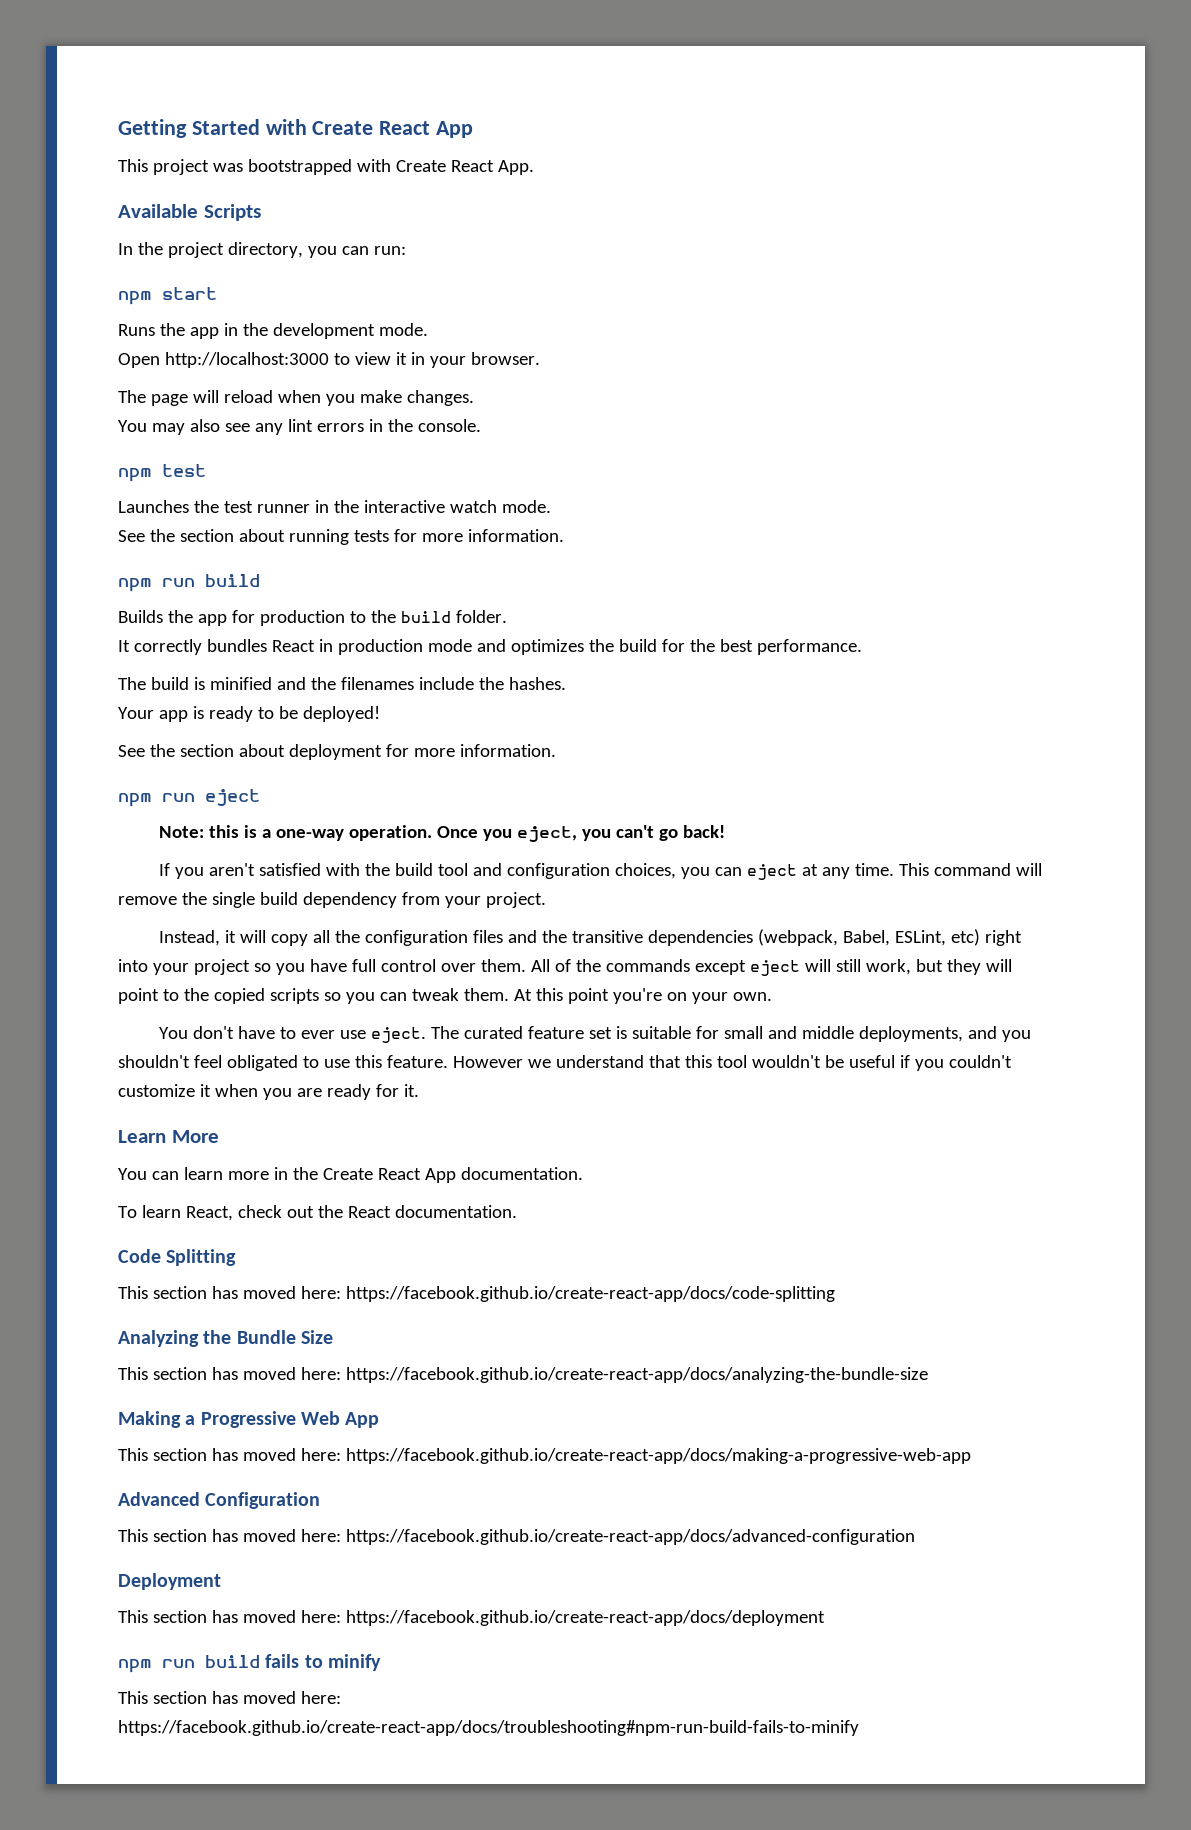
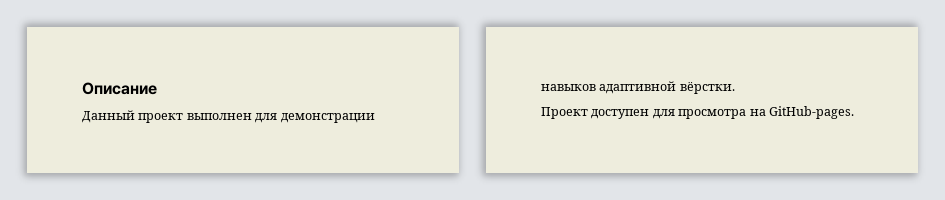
[118,119,474,138] [118,159,534,175] [118,204,261,221] [118,242,406,258] [118,287,217,305] [118,323,428,339] [118,352,540,368] [118,390,474,406] [118,419,481,435] [118,464,206,482] [118,500,551,513] [118,529,564,545] [118,574,260,592] [118,610,507,626] [118,639,862,655] [118,677,566,690] [118,706,380,722] [118,744,556,760] [118,789,260,807] [158,825,725,842] [158,863,1042,880] [118,892,546,908] [158,929,1022,946] [118,959,1012,976] [118,988,772,1004] [158,1026,1031,1043] [118,1055,1012,1071] [118,1084,419,1100] [118,1130,219,1143] [118,1167,583,1183] [118,1205,517,1221] [118,1249,237,1266] [118,1286,835,1302] [118,1330,333,1347] [118,1367,928,1383] [118,1411,380,1428] [118,1448,971,1464] [118,1492,321,1509] [118,1529,915,1545] [118,1573,221,1590] [118,1610,825,1626] [118,1654,381,1673] [118,1691,341,1704] [118,1720,859,1736] Getting Started with Create React App // This project was bootstrapped with Create React App. // Available Scripts // In the project directory, you can run: // npm start // Runs the app in the development mode. // Open http://localhost:3000 to view it in your browser. // The page will reload when you make changes. // You may also see any lint errors in the console. // npm test // Launches the test runner in the interactive watch mode. // See the section about running tests for more information. // npm run build // Builds the app for production to the build folder. // It correctly bundles React in production mode and optimizes the build for the best performance. // The build is minified and the filenames include the hashes. // Your app is ready to be deployed! // See the section about deployment for more information. // npm run eject // Note: this is a one-way operation. Once you eject, you can't go back! // If you aren't satisfied with the build tool and configuration choices, you can eject at any time. This command will remove the single build dependency from your project. // Instead, it will copy all the configuration files and the transitive dependencies (webpack, Babel, ESLint, etc) right into your project so you have full control over them. All of the commands except eject will still work, but they will point to the copied scripts so you can tweak them. At this point you're on your own. // You don't have to ever use eject. The curated feature set is suitable for small and middle deployments, and you shouldn't feel obligated to use this feature. However we understand that this tool wouldn't be useful if you couldn't customize it when you are ready for it. // Learn More // You can learn more in the Create React App documentation. // To learn React, check out the React documentation. // Code Splitting // This section has moved here: https://facebook.github.io/create-react-app/docs/code-splitting // Analyzing the Bundle Size // This section has moved here: https://facebook.github.io/create-react-app/docs/analyzing-the-bundle-size // Making a Progressive Web App // This section has moved here: https://facebook.github.io/create-react-app/docs/making-a-progressive-web-app // Advanced Configuration // This section has moved here: https://facebook.github.io/create-react-app/docs/advanced-configuration // Deployment // This section has moved here: https://facebook.github.io/create-react-app/docs/deployment // npm run build fails to minify // This section has moved here: https://facebook.github.io/create-react-app/docs/troubleshooting#npm-run-build-fails-to-minify -> [82,82,157,95] [82,110,375,123] [541,81,735,94] [541,106,854,119] Описание // Данный проект выполнен для демонстрации навыков адаптивной вёрстки. // Проект доступен для просмотра на GitHub-pages.

